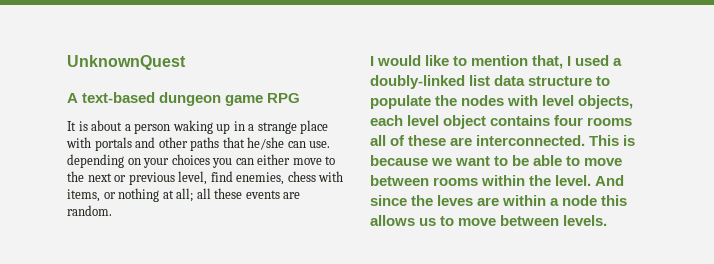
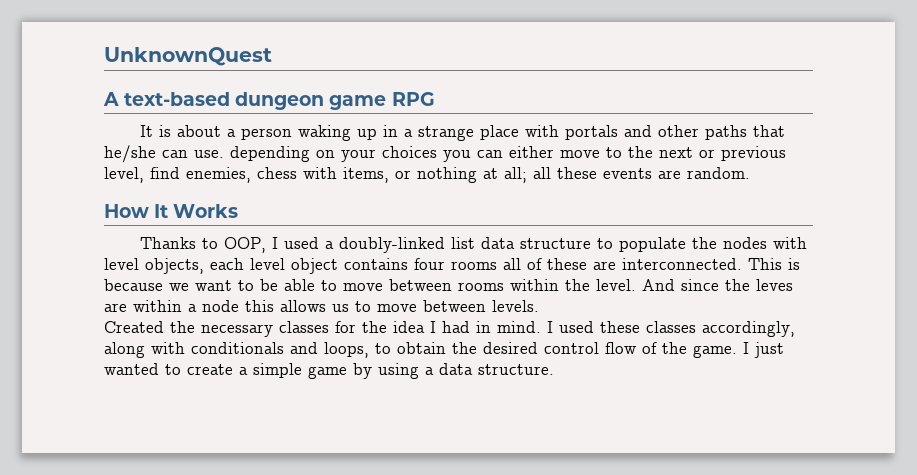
[370,55,564,69] I would like to mention that, -> [104,204,239,218] [139,237,266,253] How It Works // Thanks to OOP,
(608, 220) none -> [104,321,795,337] [104,342,784,358] [104,363,554,379] // Created the necessary classes for the idea I had in mind. I used these classes accordingly, along with conditionals and loops, to obtain the desired control flow of the game. I just wanted to create a simple game by using a data structure.

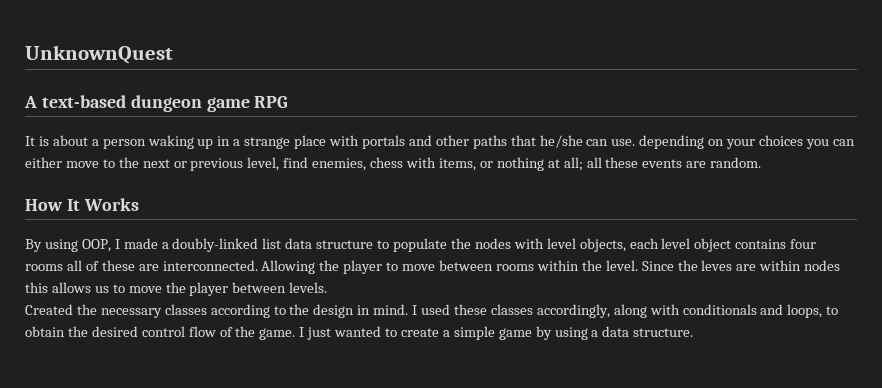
[139,237,218,249] Thanks to -> [25,239,78,252] By using
[283,237,319,249] used -> [123,238,158,249] made
[748,258,800,270] [104,279,315,291] This is because we want to be able -> [261,260,383,274] Allowing the player
[642,279,719,291] And since -> [641,261,674,271] Since
[188,300,239,312] a node -> [804,260,841,271] nodes
(417, 308) none -> [165,282,229,296] the player
[335,321,470,333] for the idea I had -> [210,304,355,318] according to the design

